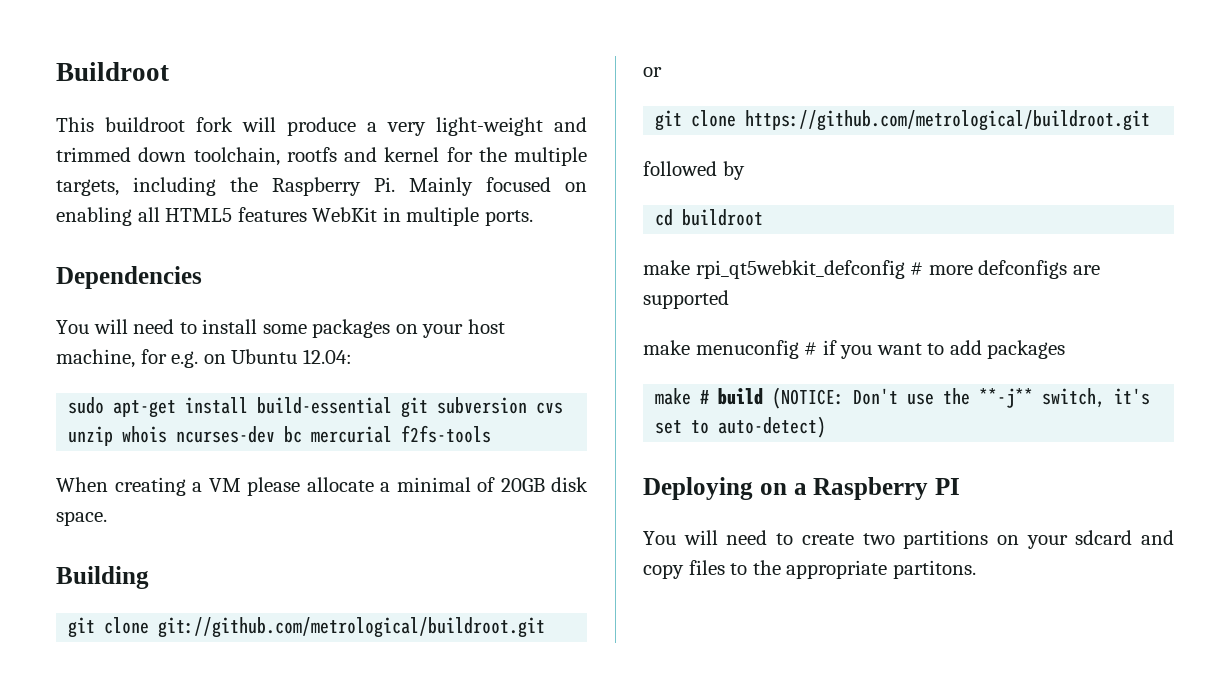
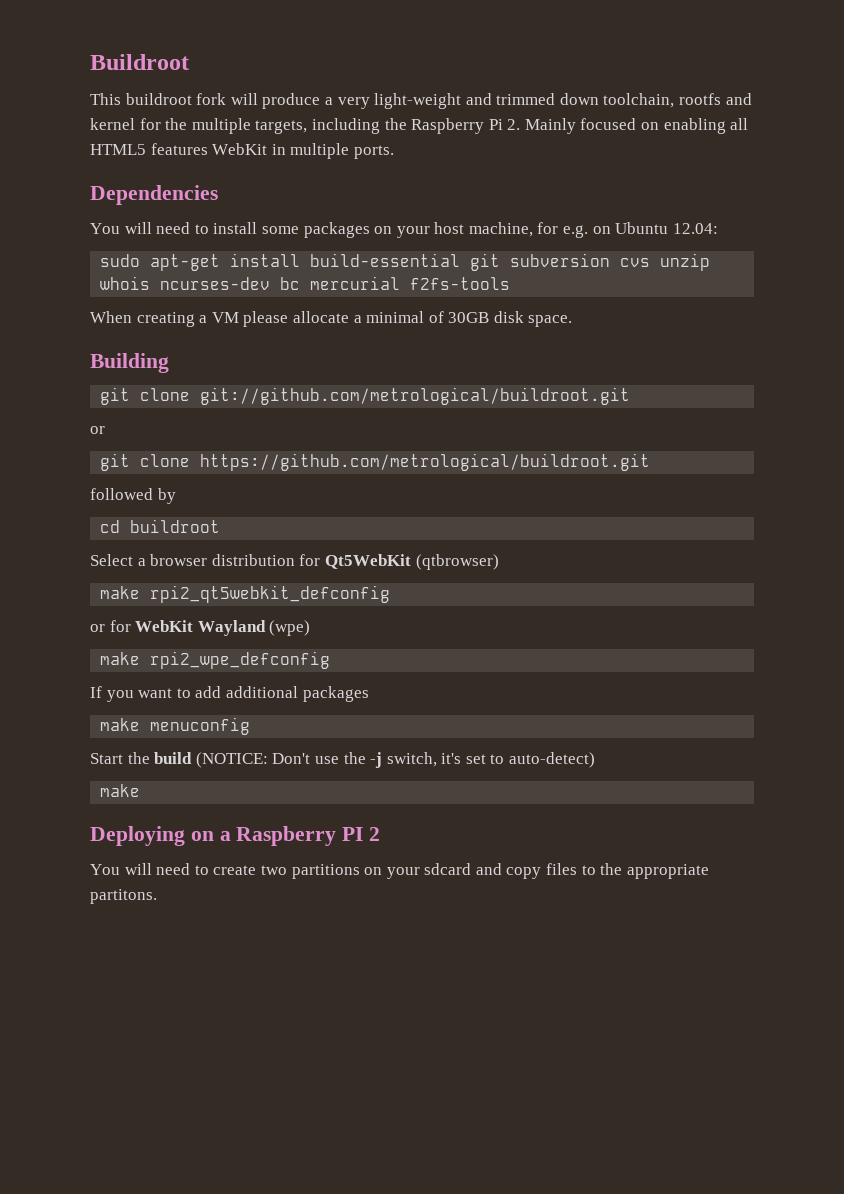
[374,177,395,192] Pi. -> [488,119,521,130] Pi 2.
[500,478,545,492] 20GB -> [448,312,490,323] 30GB
[643,260,1100,279] [643,290,729,309] [643,340,837,359] make rpi_qt5webkit_defconfig # more defconfigs are supported // make menuconfig # if -> [90,554,499,570] [100,585,391,603] [90,620,311,636] [100,651,331,669] [90,686,102,698] Select a browser distribution for Qt5WebKit (qtbrowser) // make rpi2_qt5webkit_defconfig // or for WebKit Wayland (wpe) // make rpi2_wpe_defconfig // If
(982, 347) none -> [225,686,298,698] additional
[700,390,710,404] # -> [150,717,251,735] [90,752,150,764] menuconfig // Start the
[979,388,1034,408] **-j** -> [370,752,383,768] -j
(827, 427) none -> [100,784,141,797] // make
(960, 486) none -> [369,827,381,841] 2

